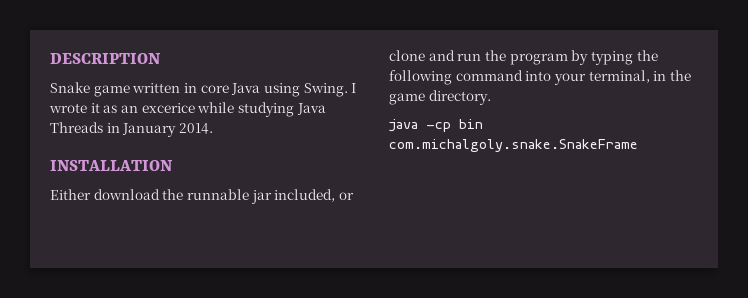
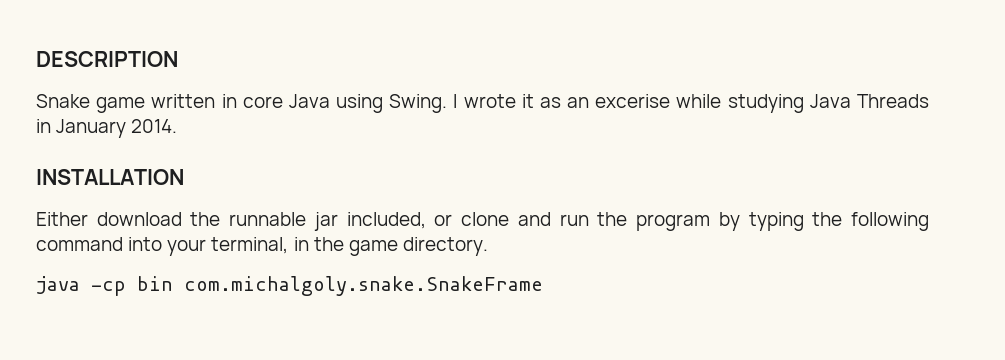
[141,103,195,113] excerice -> [595,94,671,108] excerise

